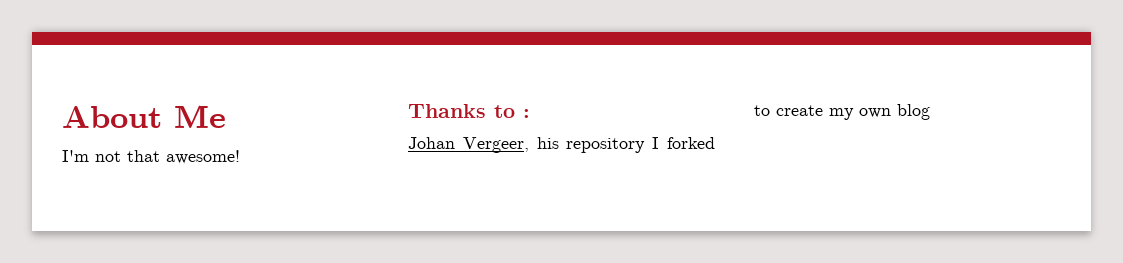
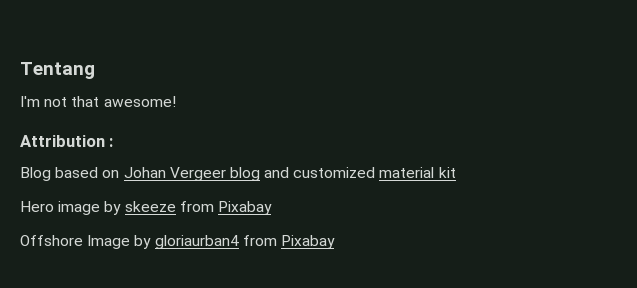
[62,105,226,128] About Me -> [20,62,95,79] Tentang
[408,104,515,118] Thanks to -> [20,135,105,147] Attribution
[408,137,715,153] [754,104,930,120] Johan Vergeer, his repository I forked to create my own blog -> [20,167,456,181] [20,201,272,215] [20,235,335,249] Blog based on Johan Vergeer blog and customized material kit // Hero image by skeeze from Pixabay // Offshore Image by gloriaurban4 from Pixabay

